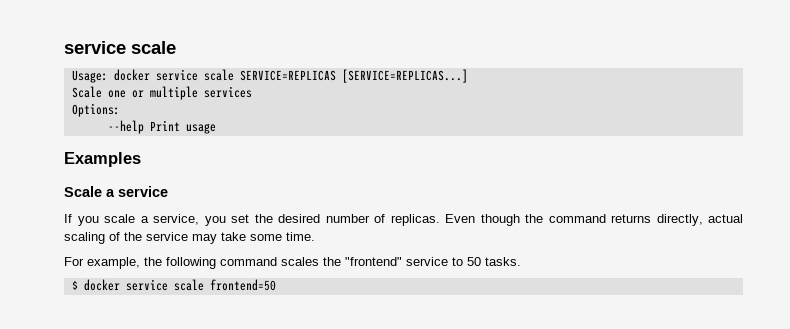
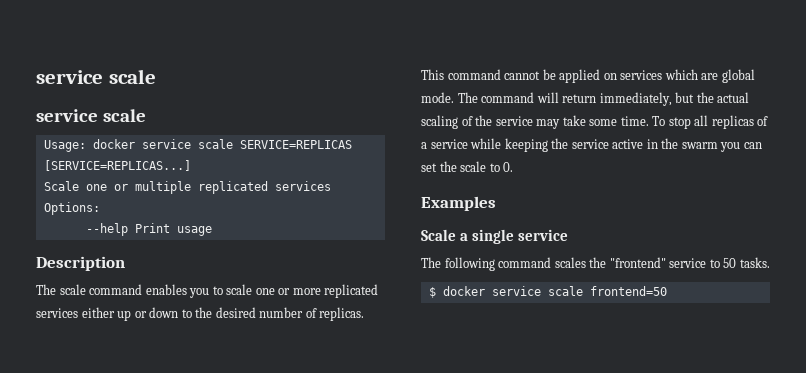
[64,41,176,54] service scale -> [36,69,156,84] [36,109,146,122] service scale // service scale
(198, 93) none -> [197,181,268,194] replicated
[64,152,141,167] [64,186,168,197] [64,214,249,226] Examples // Scale a service // If you scale a service, you set -> [36,256,125,271] [36,284,379,298] [36,307,192,321] Description // The scale command enables you to scale one or more replicated services either up or down to
[445,214,703,226] Even though the command returns directly, -> [421,69,755,83] [421,92,714,106] This command cannot be applied on services which are global mode. The command will return immediately, but the
[64,257,162,269] // For example, the -> [652,115,769,129] [421,138,762,152] [421,161,514,172] [421,196,496,211] [421,229,568,244] [421,257,441,268] To stop all replicas of a service while keeping the service active in the swarm you can set the scale to 0. // Examples // Scale a single service // The

